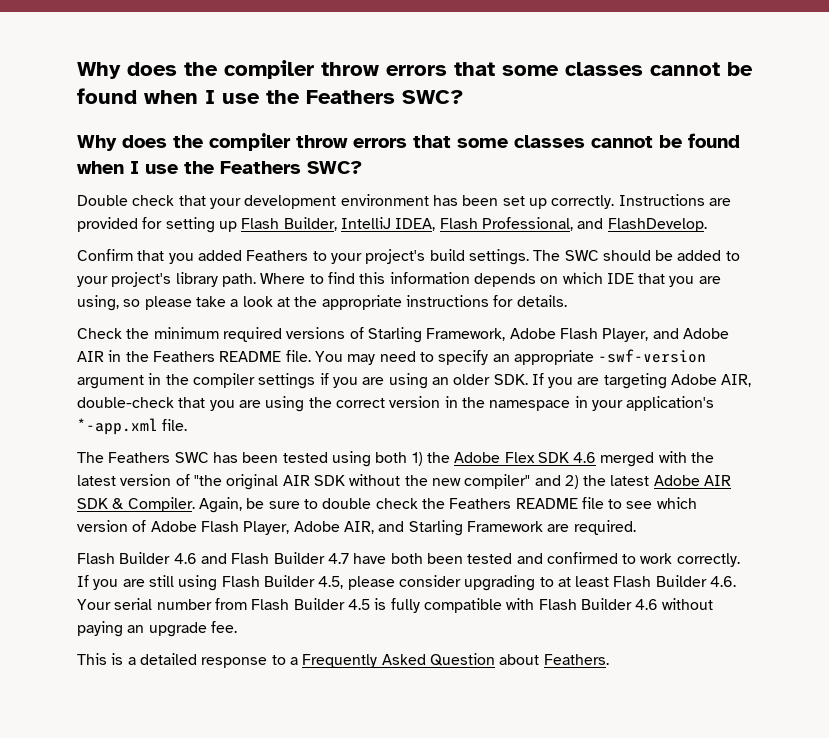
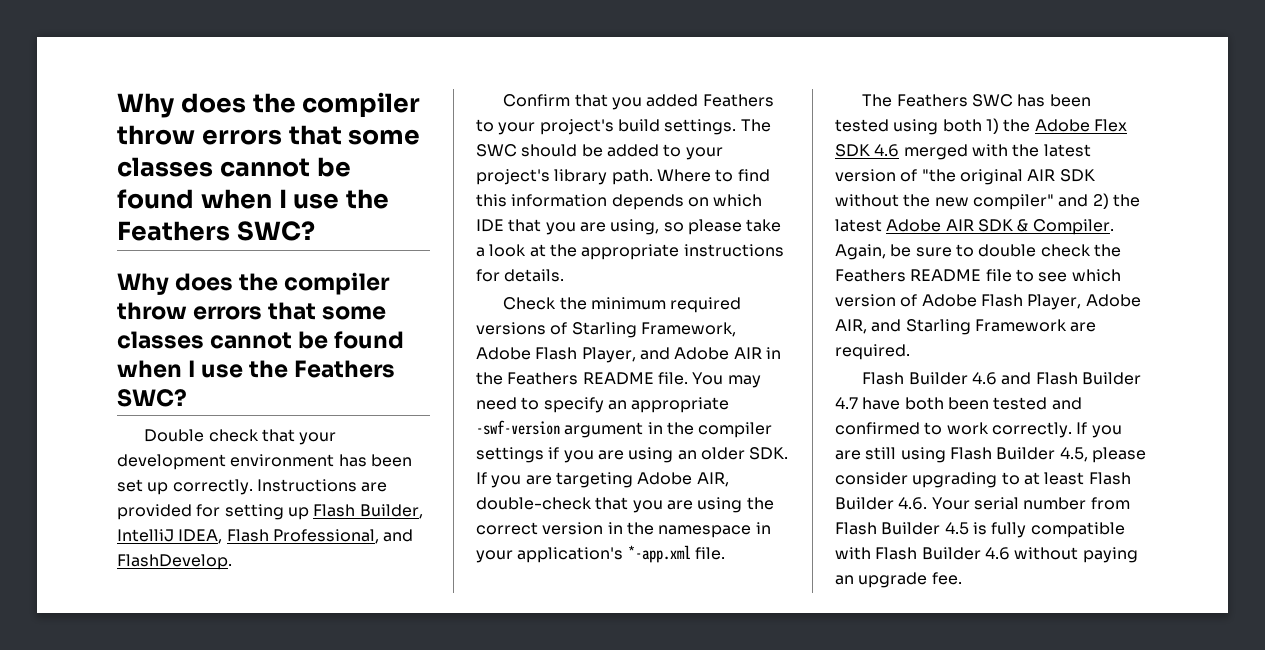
[77,653,609,668] // This is a detailed response to a Frequently Asked Question about Feathers. -> (962, 578) none

